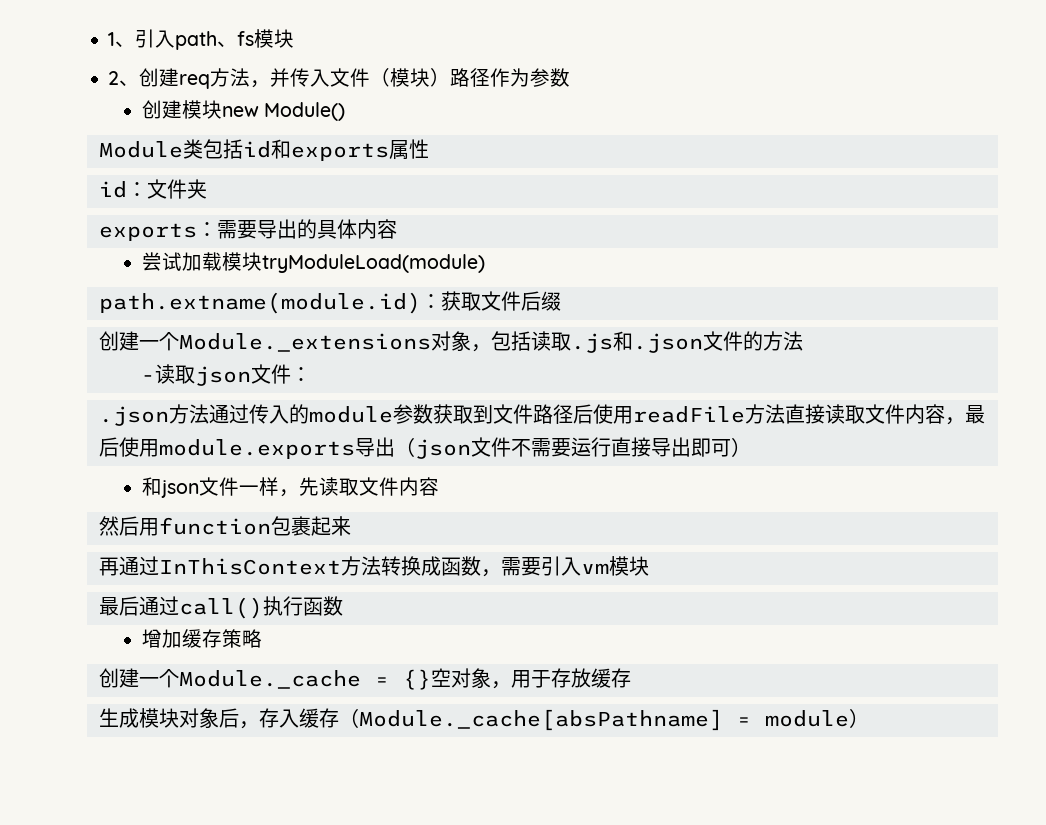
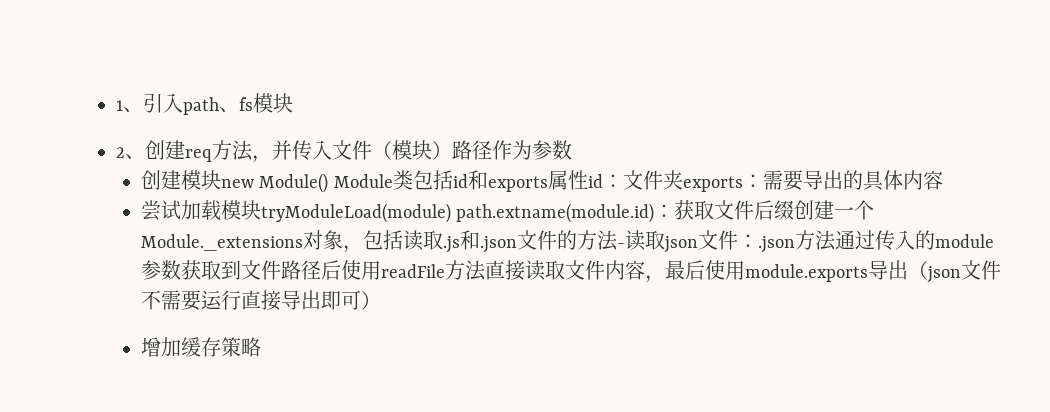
(345, 111) // -> (329, 183) none
(429, 149) // -> (588, 180) none
(207, 189) // -> (683, 180) none
(485, 263) // -> (452, 213) none
(561, 301) // -> (795, 210) none
(803, 341) // -> (619, 240) none
(311, 374) // -> (759, 241) none
[141,477,439,498] [98,516,351,536] [98,556,649,577] [98,596,343,619] [141,629,262,648] [98,668,631,690] [98,708,869,731] 和json文件一样，先读取文件内容 // 然后用function包裹起来 // 再通过InThisContext方法转换成函数，需要引入vm模块 // 最后通过call()执行函数 // 增加缓存策略 // 创建一个Module._cache = {}空对象，用于存放缓存 // 生成模块对象后，存入缓存（Module._cache[absPathname] = module） -> [141,337,262,357] 增加缓存策略

